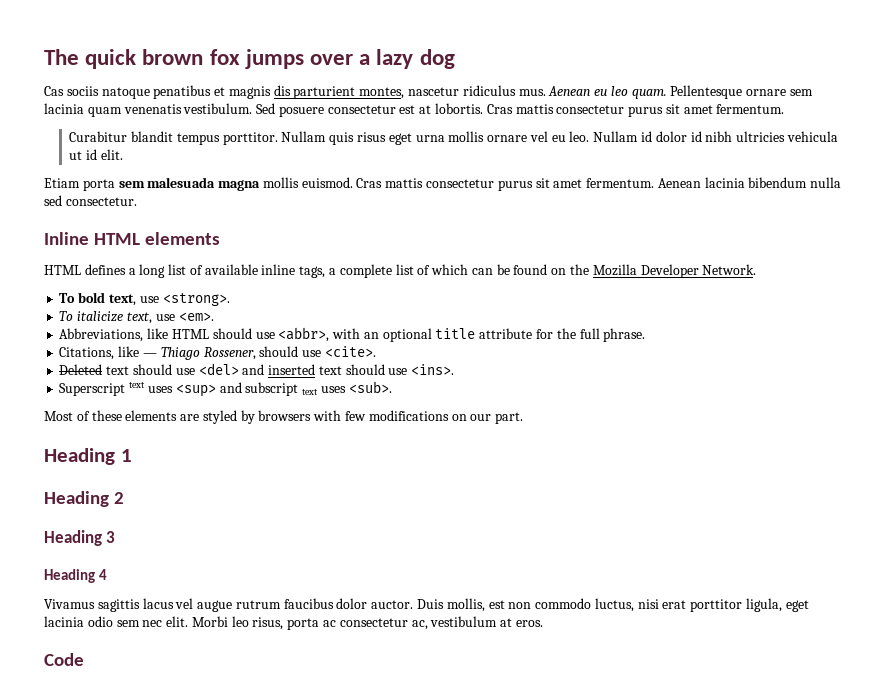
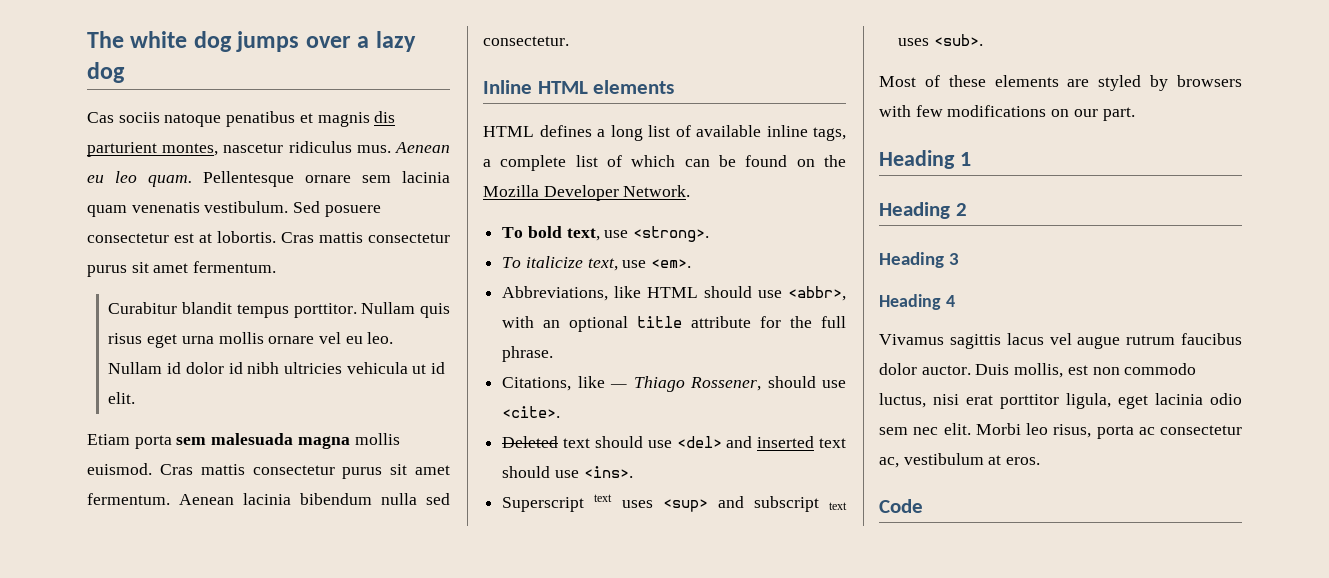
[85,49,240,69] quick brown fox -> [130,31,232,52] white dog

